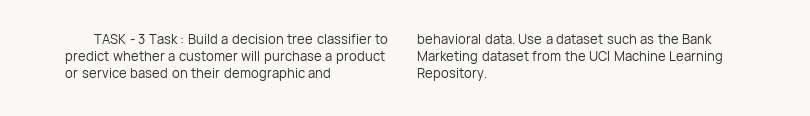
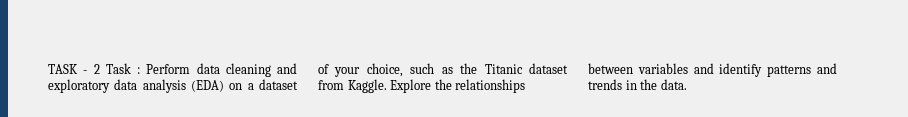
[138,34,146,44] 3 -> [93,64,100,74] 2
[187,34,389,44] [65,51,385,64] [65,68,332,81] [417,34,713,44] [417,51,724,64] [417,68,487,81] Build a decision tree classifier to predict whether a customer will purchase a product or service based on their demographic and behavioral data. Use a dataset such as the Bank Marketing dataset from the UCI Machine Learning Repository. -> [146,63,297,77] [48,79,298,93] [318,63,568,77] [318,79,526,93] [588,63,837,77] [588,79,687,90] Perform data cleaning and exploratory data analysis (EDA) on a dataset of your choice, such as the Titanic dataset from Kaggle. Explore the relationships between variables and identify patterns and trends in the data.

